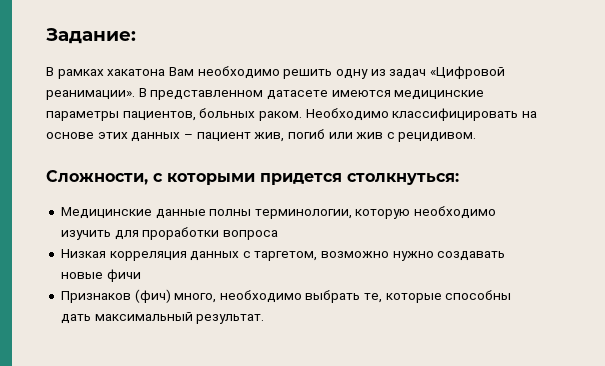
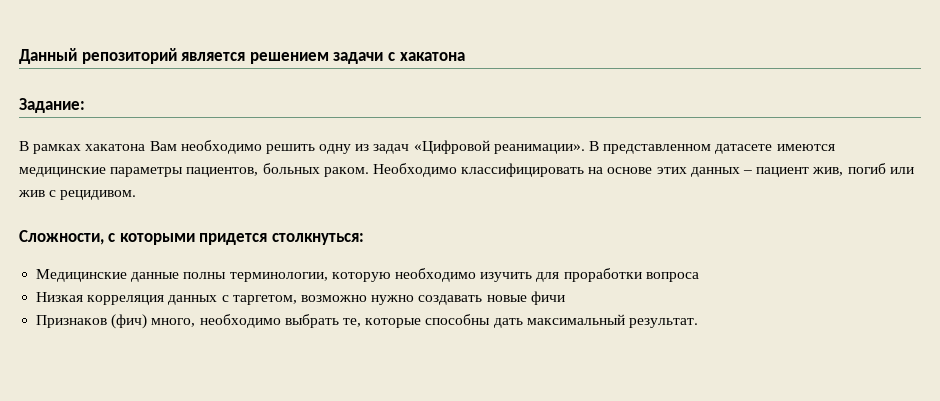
(46, 36) none -> [19,48,465,64] Данный репозиторий является решением задачи с хакатона //

